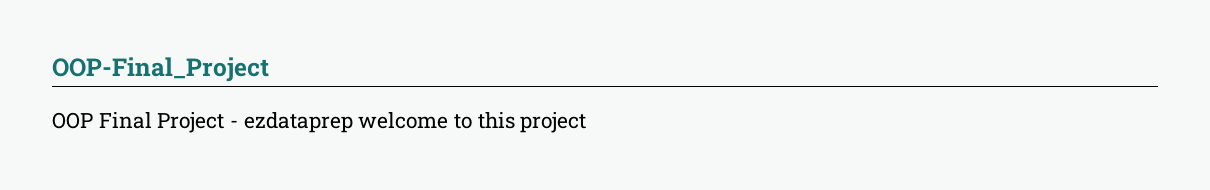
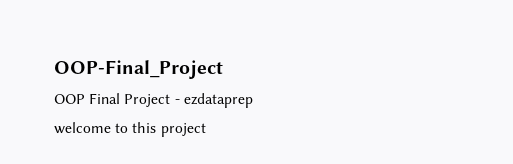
(353, 122) none -> (253, 100) //

